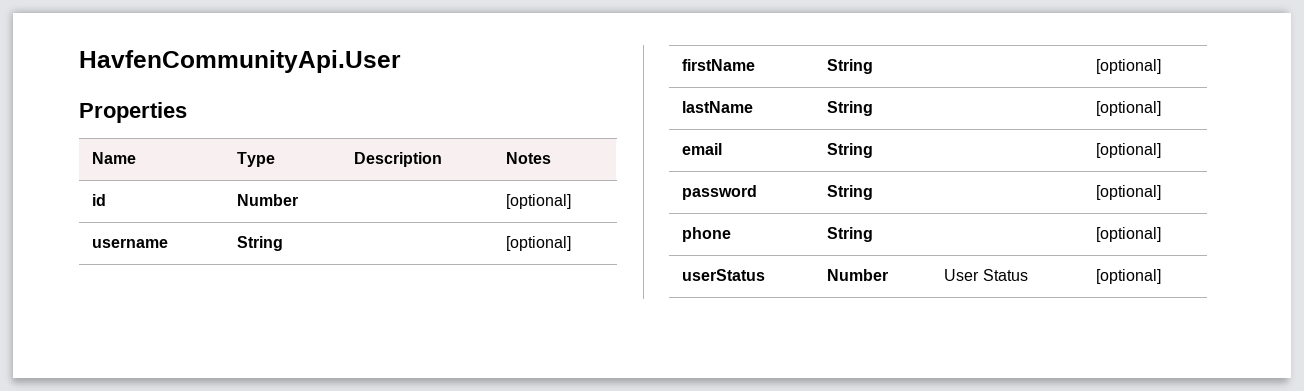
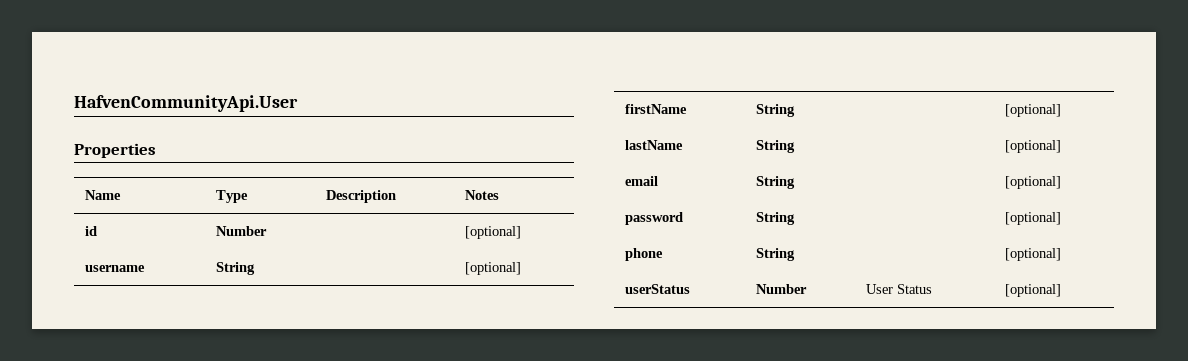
[79,50,401,73] HavfenCommunityApi.User -> [74,95,298,112] HafvenCommunityApi.User

